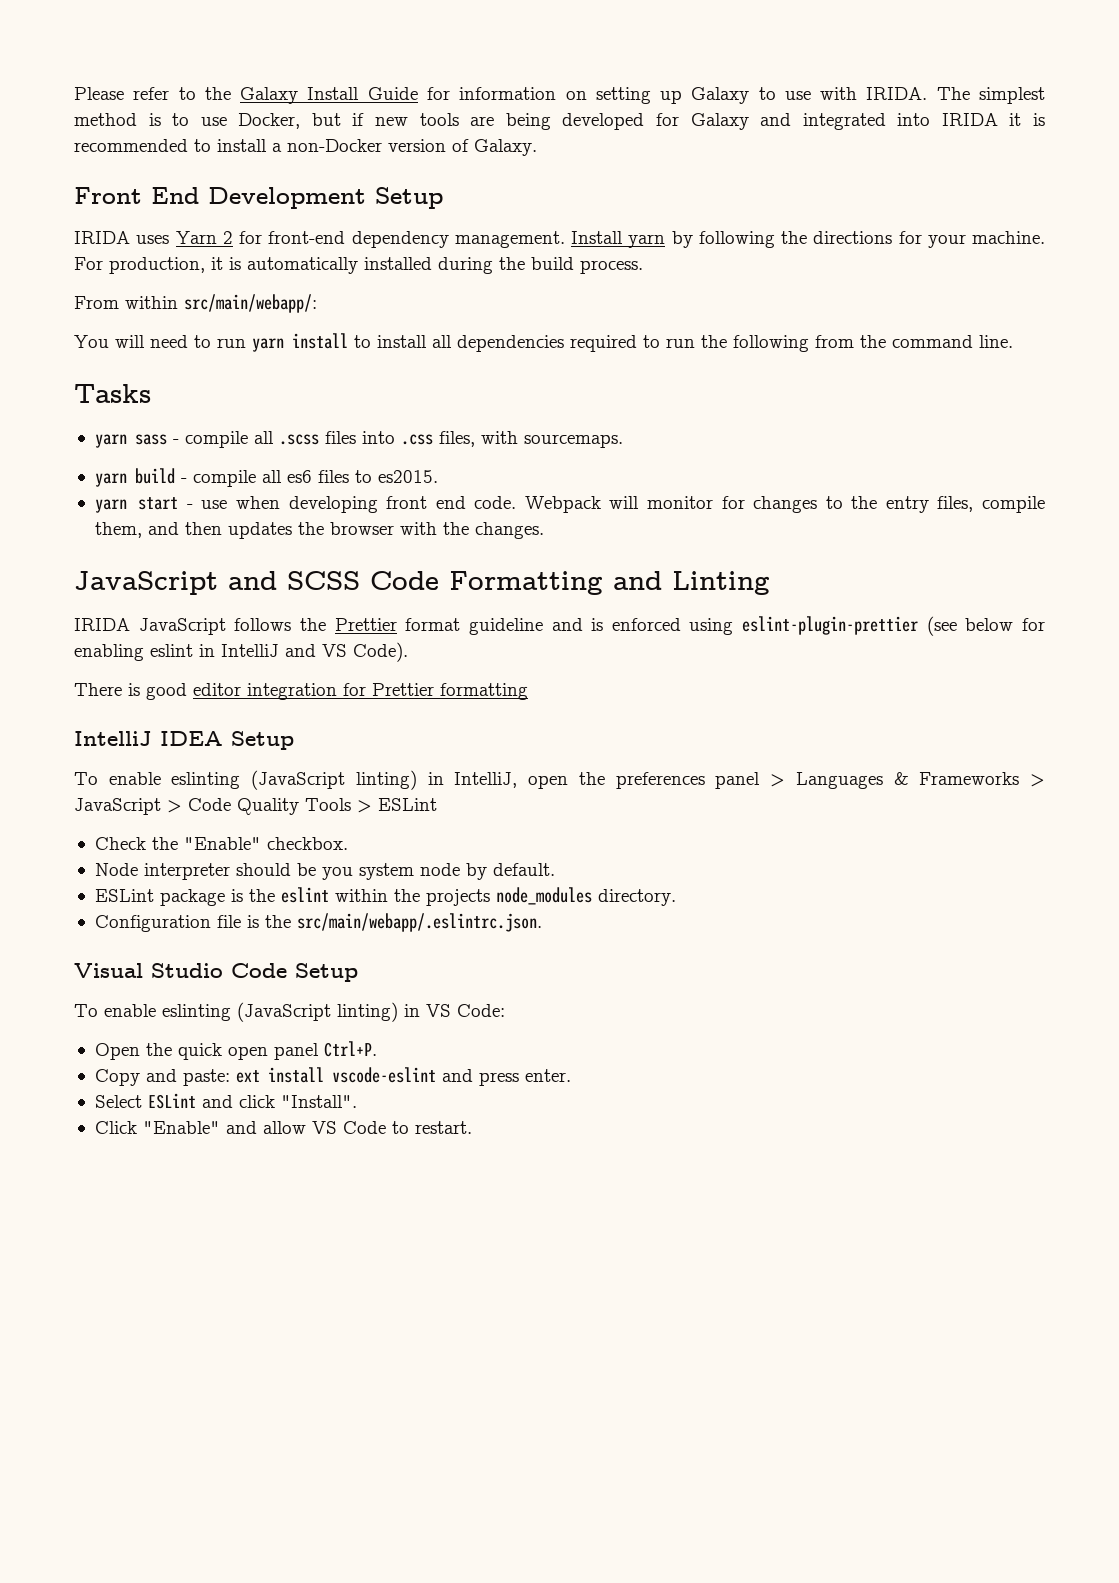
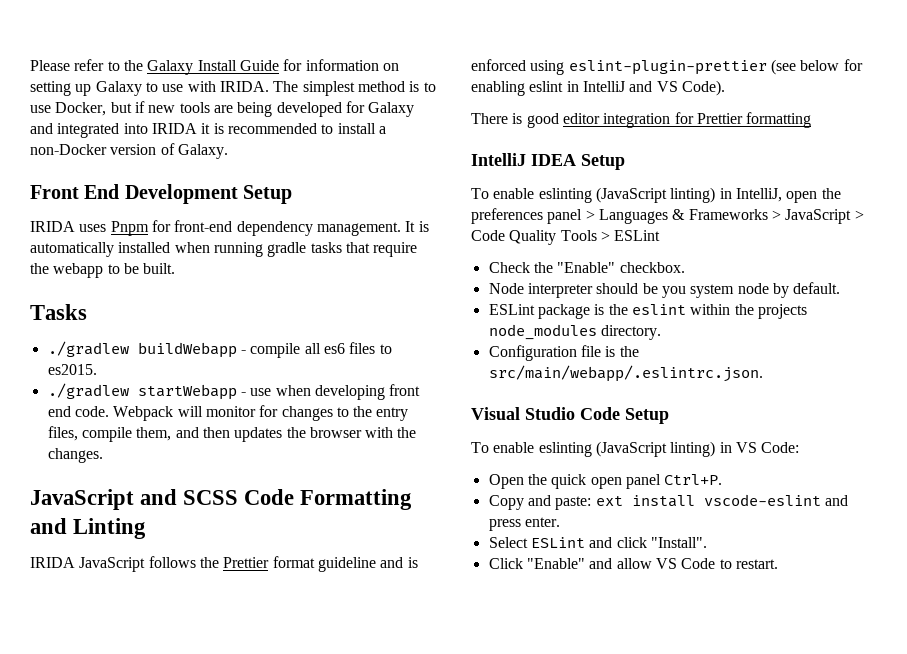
[175,231,233,244] Yarn 2 -> [110,221,149,236] Pnpm
[571,231,1045,248] [74,257,643,274] [74,294,317,313] [74,333,1013,352] [74,384,151,403] [94,431,623,448] [94,468,175,487] Install yarn by following the directions for your machine. For production, it is automatically installed during the build process. // From within src/main/webapp/: // You will need to run yarn install to install all dependencies required to run the following from the command line. // Tasks // yarn sass - compile all .scss files into .css files, with sourcemaps. // yarn build -> [405,221,429,232] [30,242,418,257] [30,263,176,278] [30,304,87,320] [47,341,237,358] It is automatically installed when running gradle tasks that require the webapp to be built. // Tasks // ./gradlew buildWebapp
[94,497,179,513] yarn start -> [47,383,237,400] ./gradlew startWebapp

